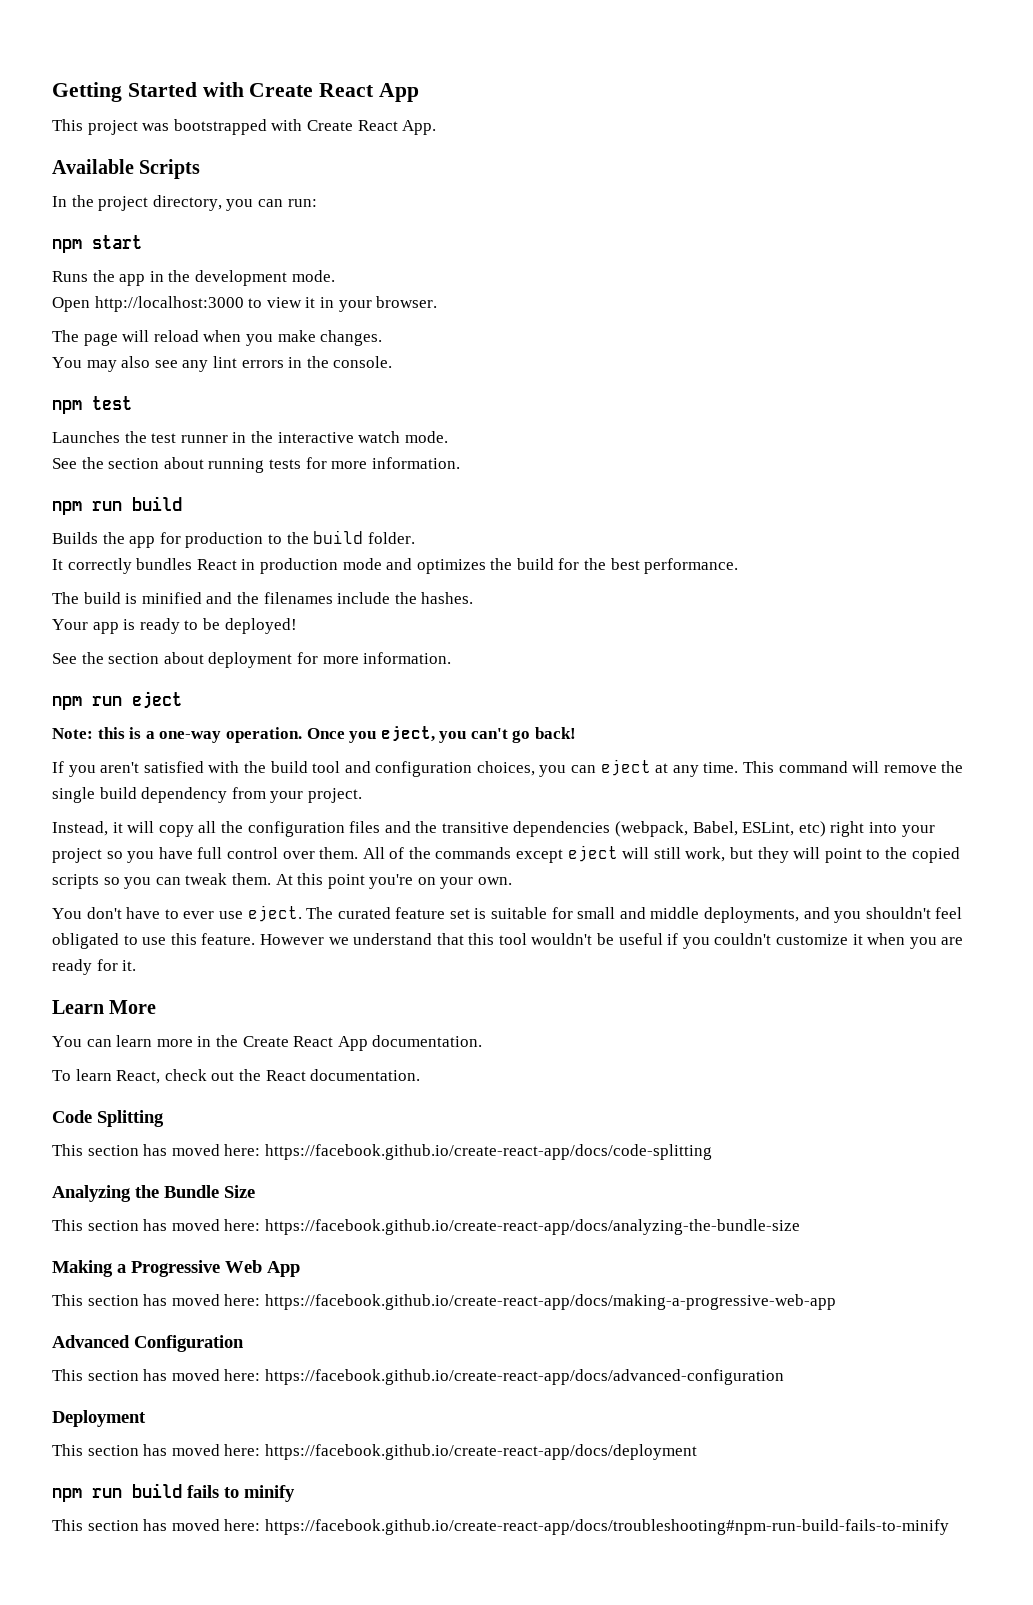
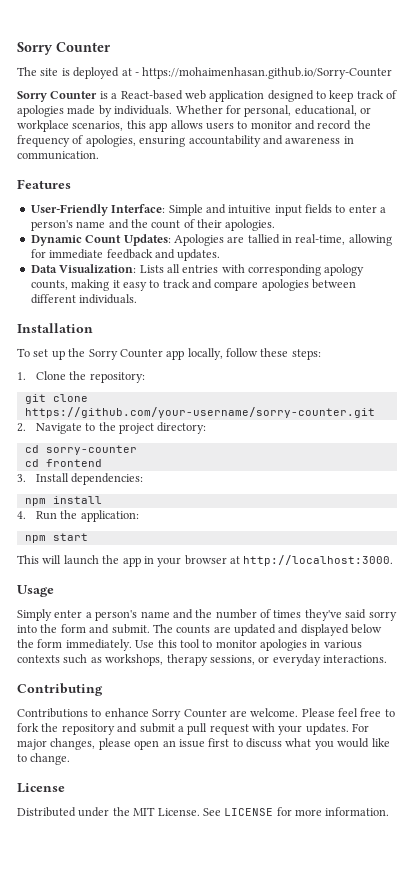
[52,82,420,102] [52,119,437,135] [52,159,201,179] [52,195,317,211] [52,235,142,253] [52,270,335,286] [52,296,438,312] [52,330,383,346] [52,356,393,372] [52,396,132,414] [52,431,448,443] [52,457,460,473] [52,496,182,515] [52,530,415,548] [52,558,739,574] [52,592,474,604] [52,618,297,634] [52,652,452,668] [52,691,182,710] [52,726,577,743] [52,759,964,777] [52,787,362,803] [52,821,935,837] [52,845,960,863] [52,873,513,889] [52,905,963,923] [52,933,964,949] [52,959,137,975] [52,1000,157,1014] [52,1035,483,1051] [52,1069,421,1084] [52,1110,164,1127] [52,1144,712,1160] [52,1185,255,1202] [52,1219,800,1235] [52,1260,300,1277] [52,1294,836,1310] [52,1335,244,1352] [52,1369,784,1385] [52,1410,146,1427] [52,1444,697,1460] [52,1483,295,1502] [52,1519,949,1535] Getting Started with Create React App // This project was bootstrapped with Create React App. // Available Scripts // In the project directory, you can run: // npm start // Runs the app in the development mode. // Open http://localhost:3000 to view it in your browser. // The page will reload when you make changes. // You may also see any lint errors in the console. // npm test // Launches the test runner in the interactive watch mode. // See the section about running tests for more information. // npm run build // Builds the app for production to the build folder. // It correctly bundles React in production mode and optimizes the build for the best performance. // The build is minified and the filenames include the hashes. // Your app is ready to be deployed! // See the section about deployment for more information. // npm run eject // Note: this is a one-way operation. Once you eject, you can't go back! // If you aren't satisfied with the build tool and configuration choices, you can eject at any time. This command will remove the single build dependency from your project. // Instead, it will copy all the configuration files and the transitive dependencies (webpack, Babel, ESLint, etc) right into your project so you have full control over them. All of the commands except eject will still work, but they will point to the copied scripts so you can tweak them. At this point you're on your own. // You don't have to ever use eject. The curated feature set is suitable for small and middle deployments, and you shouldn't feel obligated to use this feature. However we understand that this tool wouldn't be useful if you couldn't customize it when you are ready for it. // Learn More // You can learn more in the Create React App documentation. // To learn React, check out the React documentation. // Code Splitting // This section has moved here: https://facebook.github.io/create-react-app/docs/code-splitting // Analyzing the Bundle Size // This section has moved here: https://facebook.github.io/create-react-app/docs/analyzing-the-bundle-size // Making a Progressive Web App // This section has moved here: https://facebook.github.io/create-react-app/docs/making-a-progressive-web-app // Advanced Configuration // This section has moved here: https://facebook.github.io/create-react-app/docs/advanced-configuration // Deployment // This section has moved here: https://facebook.github.io/create-react-app/docs/deployment // npm run build fails to minify // This section has moved here: https://facebook.github.io/create-react-app/docs/troubleshooting#npm-run-build-fails-to-minify -> [17,42,111,55] [17,67,393,79] [17,90,398,102] [17,105,371,117] [17,120,371,132] [17,135,354,147] [17,151,99,160] [17,179,71,189] [30,204,387,216] [30,219,276,231] [30,234,392,246] [30,249,221,261] [30,264,365,276] [30,279,357,291] [30,294,138,304] [17,323,93,333] [17,348,321,360] [17,371,145,383] [24,394,88,404] [24,407,375,418] [17,422,207,434] [24,445,137,455] [24,459,102,467] [17,473,144,485] [24,496,102,506] [17,510,139,522] [24,533,88,543] [17,555,394,567] [17,585,54,597] [17,609,397,621] [17,624,383,636] [17,639,362,651] [17,654,387,666] [17,683,103,696] [17,708,395,720] [17,723,370,735] [17,738,390,750] [17,753,71,765] [17,783,65,793] [17,807,390,817] Sorry Counter // The site is deployed at - https://mohaimenhasan.github.io/Sorry-Counter // Sorry Counter is a React-based web application designed to keep track of apologies made by individuals. Whether for personal, educational, or workplace scenarios, this app allows users to monitor and record the frequency of apologies, ensuring accountability and awareness in communication. // Features // User-Friendly Interface: Simple and intuitive input fields to enter a person's name and the count of their apologies. // Dynamic Count Updates: Apologies are tallied in real-time, allowing for immediate feedback and updates. // Data Visualization: Lists all entries with corresponding apology counts, making it easy to track and compare apologies between different individuals. // Installation // To set up the Sorry Counter app locally, follow these steps: // 1. Clone the repository: // git clone https://github.com/your-username/sorry-counter.git // 2. Navigate to the project directory: // cd sorry-counter // cd frontend // 3. Install dependencies: // npm install // 4. Run the application: // npm start // This will launch the app in your browser at http://localhost:3000. // Usage // Simply enter a person's name and the number of times they've said sorry into the form and submit. The counts are updated and displayed below the form immediately. Use this tool to monitor apologies in various contexts such as workshops, therapy sessions, or everyday interactions. // Contributing // Contributions to enhance Sorry Counter are welcome. Please feel free to fork the repository and submit a pull request with your updates. For major changes, please open an issue first to discuss what you would like to change. // License // Distributed under the MIT License. See LICENSE for more information.

